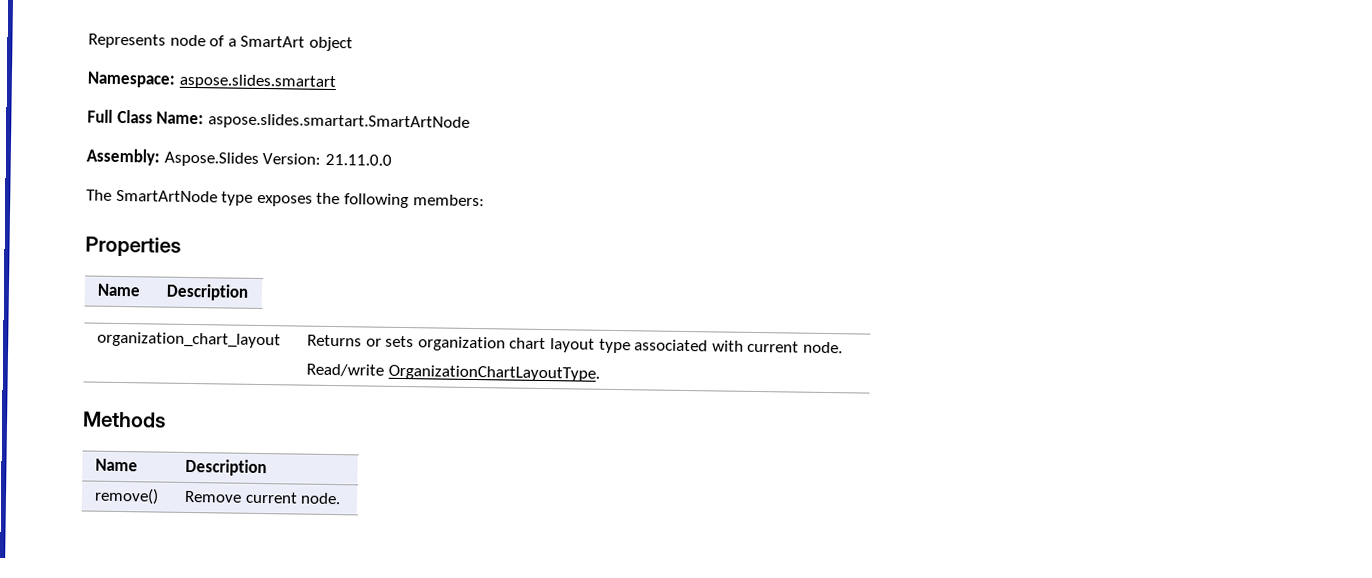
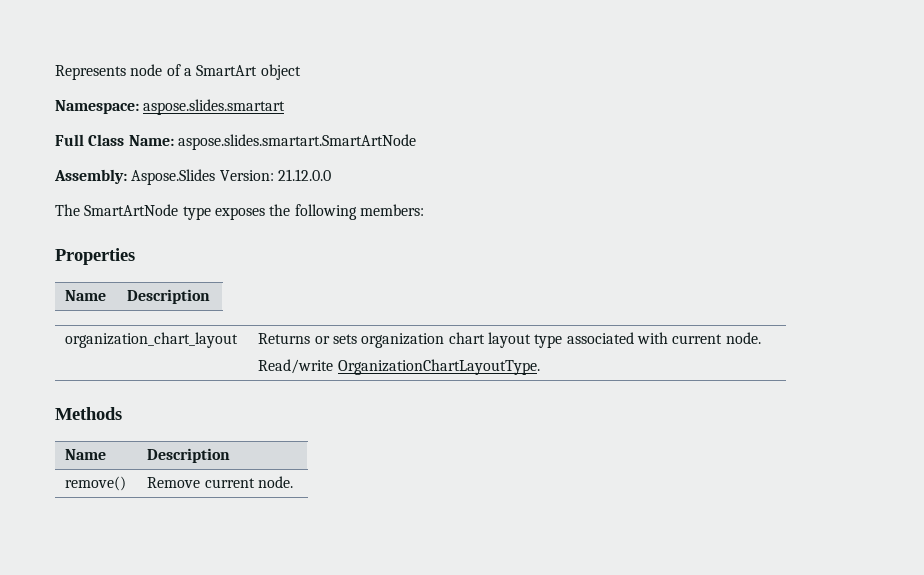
[324,153,392,166] 21.11.0.0 -> [277,169,331,181] 21.12.0.0

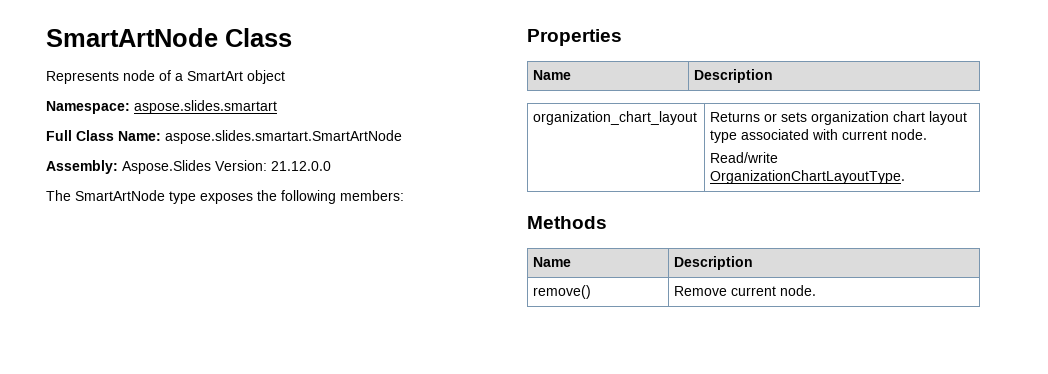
(55, 72) none -> [46,28,292,47] SmartArtNode Class //

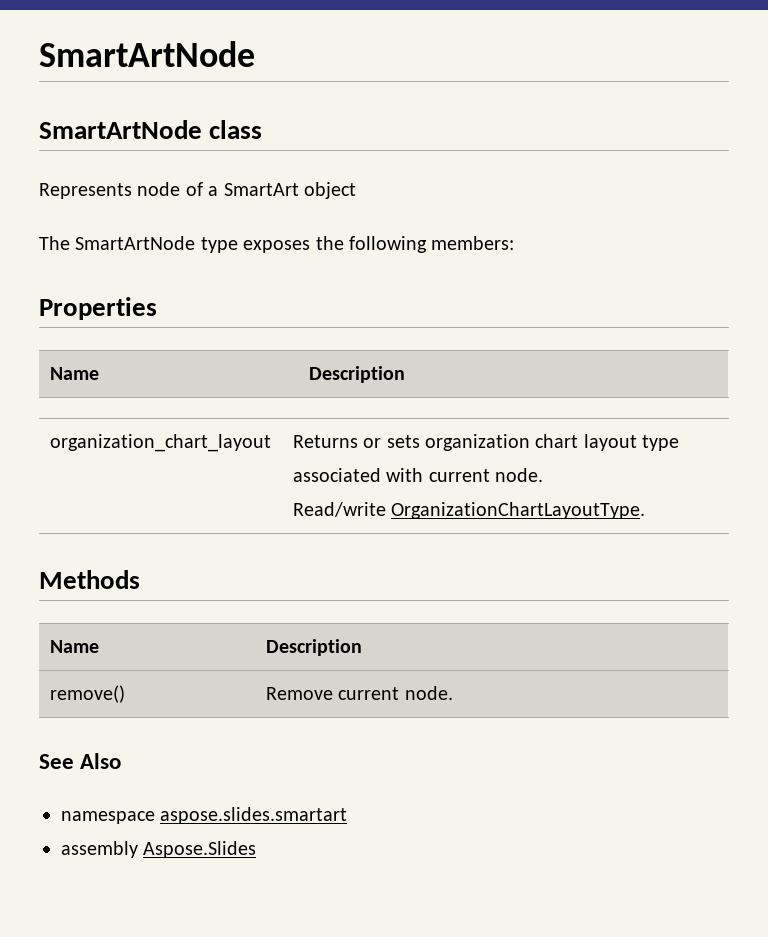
[46,28,292,47] SmartArtNode Class -> [39,41,255,67] [39,120,263,139] SmartArtNode // SmartArtNode class
[46,100,277,114] [46,130,402,144] [46,160,331,174] // Namespace: aspose.slides.smartart // Full Class Name: aspose.slides.smartart.SmartArtNode // Assembly: Aspose.Slides Version: 21.12.0.0 -> (356, 190) none
(817, 290) none -> [39,753,122,769] [61,807,348,824] [61,841,257,858] // See Also // namespace aspose.slides.smartart // assembly Aspose.Slides

